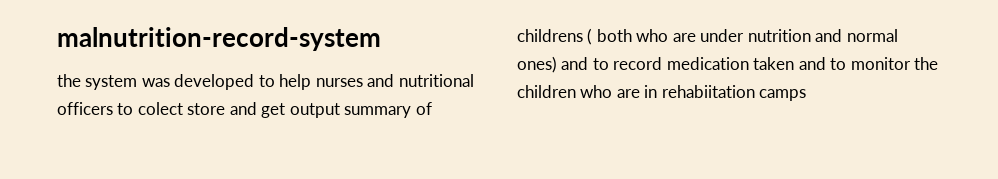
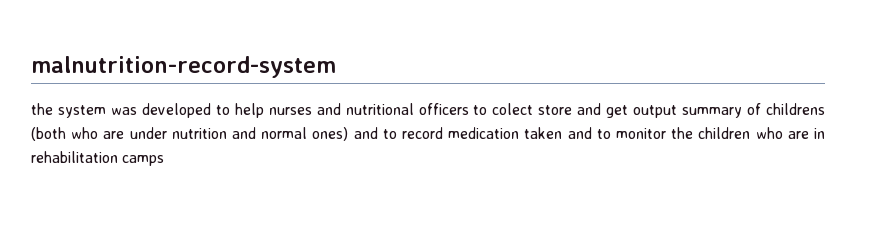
[587,28,632,45] ( both -> [31,127,66,141] (both
[661,85,755,98] rehabiitation -> [31,151,118,163] rehabilitation

